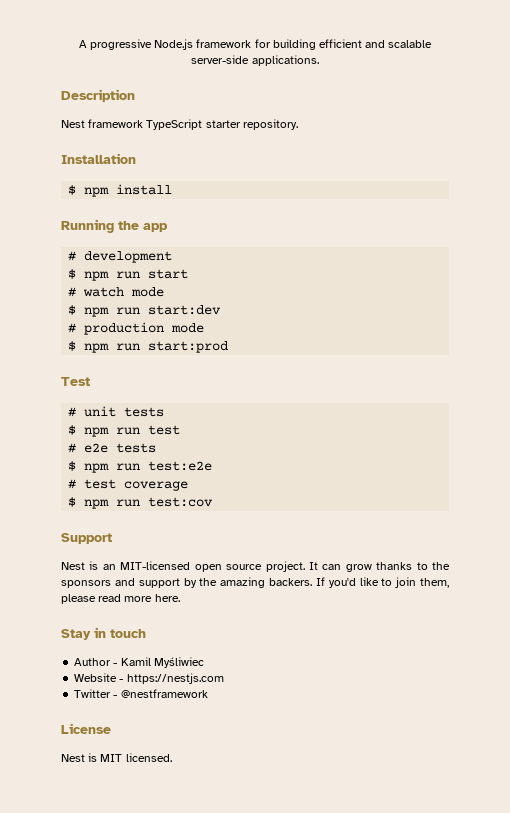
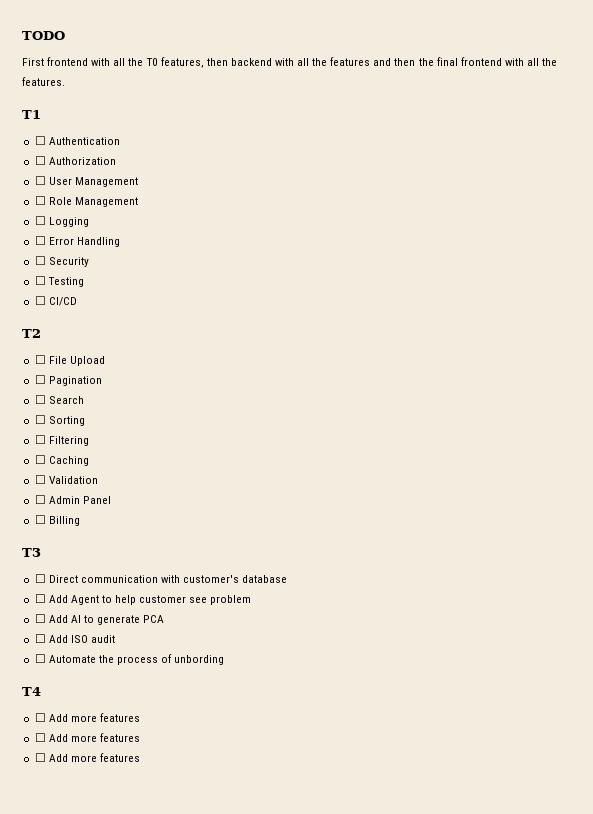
[78,39,433,50] [191,55,319,66] [61,89,135,102] [61,119,298,130] [61,153,136,164] [68,184,173,197] [61,219,168,233] [68,251,173,263] [68,269,189,281] [68,287,165,297] [68,305,222,317] [68,322,205,335] [68,341,229,353] [61,377,90,386] [68,406,165,417] [68,425,181,437] [68,443,157,453] [68,461,213,473] [68,479,189,491] [68,497,214,509] [61,533,112,544] [61,561,451,572] [61,577,449,588] [61,594,180,604] [61,627,146,640] [74,657,204,668] [74,673,224,684] [74,689,208,698] [61,723,111,734] [61,753,172,762] A progressive Node.js framework for building efficient and scalable server-side applications. // Description // Nest framework TypeScript starter repository. // Installation // $ npm install // Running the app // # development // $ npm run start // # watch mode // $ npm run start:dev // # production mode // $ npm run start:prod // Test // # unit tests // $ npm run test // # e2e tests // $ npm run test:e2e // # test coverage // $ npm run test:cov // Support // Nest is an MIT-licensed open source project. It can grow thanks to the sponsors and support by the amazing backers. If you'd like to join them, please read more here. // Stay in touch // Author - Kamil Myśliwiec // Website - https://nestjs.com // Twitter - @nestframework // License // Nest is MIT licensed. -> [22,31,65,40] [22,57,558,68] [22,77,65,86] [22,110,41,119] [34,136,120,145] [34,156,116,165] [34,176,138,187] [34,196,138,207] [34,216,89,227] [34,236,120,247] [34,256,89,267] [34,276,84,287] [34,296,77,306] [22,329,41,338] [34,355,105,366] [34,375,102,386] [34,395,84,404] [34,415,85,426] [34,435,89,446] [34,455,89,466] [34,475,98,484] [34,495,111,504] [34,515,80,526] [22,548,41,557] [34,574,288,583] [34,594,252,605] [34,614,165,625] [34,634,115,643] [34,654,225,665] [22,687,41,696] [34,713,140,722] [34,733,140,742] [34,753,140,762] TODO // First frontend with all the T0 features, then backend with all the features and then the final frontend with all the features. // T1 // ☐ Authentication // ☐ Authorization // ☐ User Management // ☐ Role Management // ☐ Logging // ☐ Error Handling // ☐ Security // ☐ Testing // ☐ CI/CD // T2 // ☐ File Upload // ☐ Pagination // ☐ Search // ☐ Sorting // ☐ Filtering // ☐ Caching // ☐ Validation // ☐ Admin Panel // ☐ Billing // T3 // ☐ Direct communication with customer's database // ☐ Add Agent to help customer see problem // ☐ Add AI to generate PCA // ☐ Add ISO audit // ☐ Automate the process of unbording // T4 // ☐ Add more features // ☐ Add more features // ☐ Add more features

